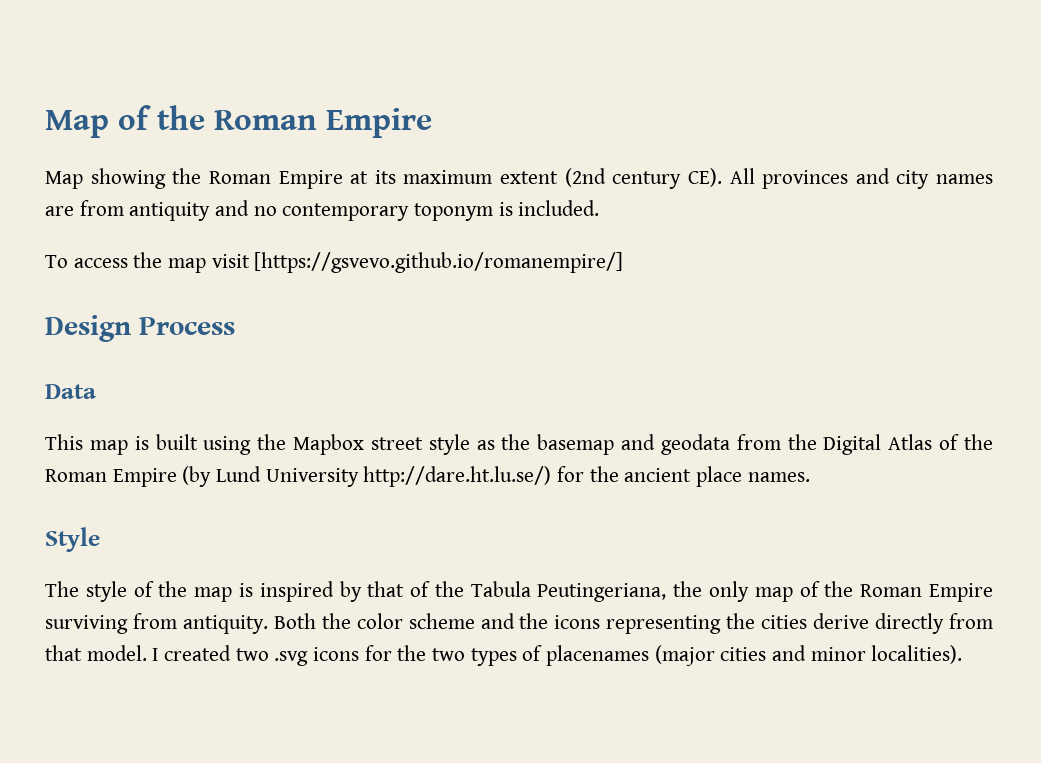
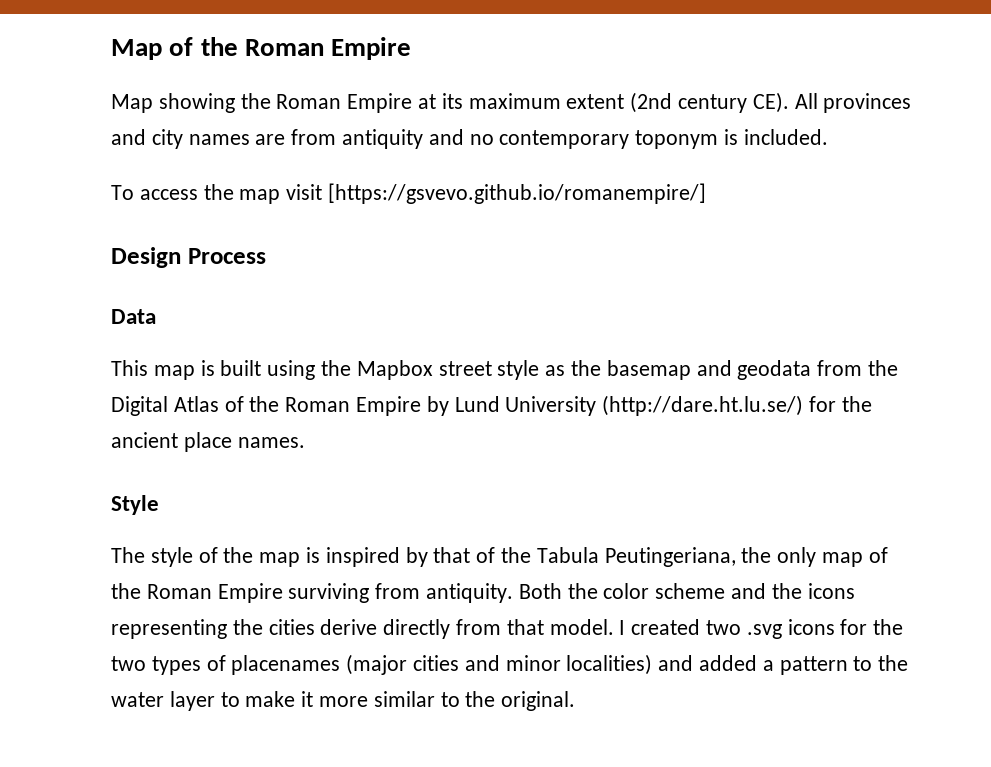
[182,466,212,487] (by -> [426,396,449,416] by
[363,466,552,487] http://dare.ht.lu.se/) -> [602,395,804,416] (http://dare.ht.lu.se/)
[871,645,963,664] localities). -> [566,654,909,675] [111,691,576,711] localities) and added a pattern to the water layer to make it more similar to the original.

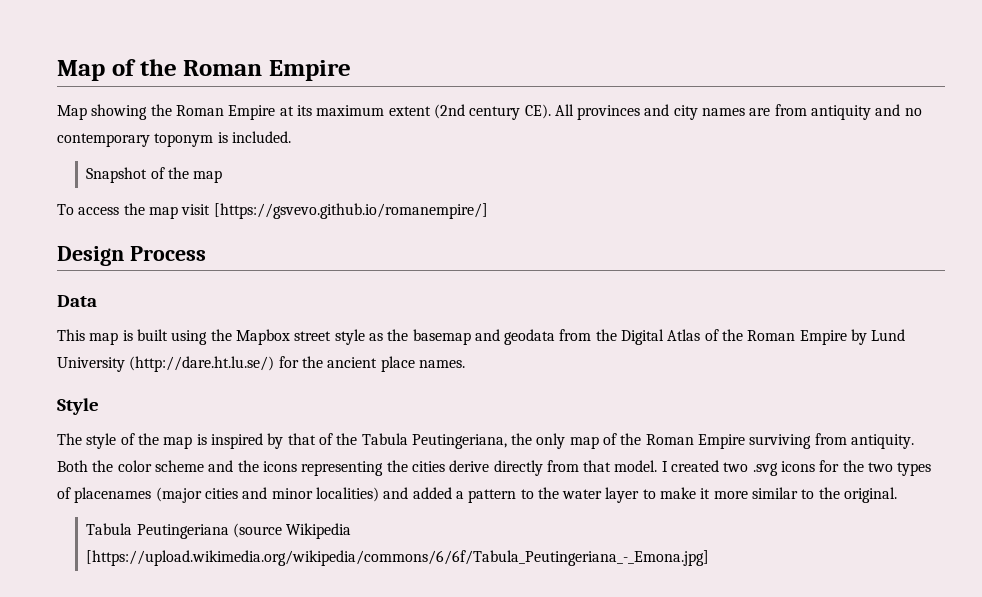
(828, 137) none -> [86,167,223,183] // Snapshot of the map
(576, 701) none -> [86,523,352,539] [86,550,710,566] // Tabula Peutingeriana (source Wikipedia [https://upload.wikimedia.org/wikipedia/commons/6/6f/Tabula_Peutingeriana_-_Emona.jpg]

